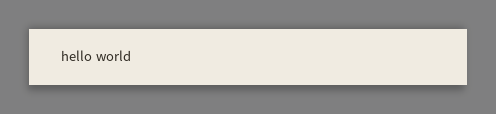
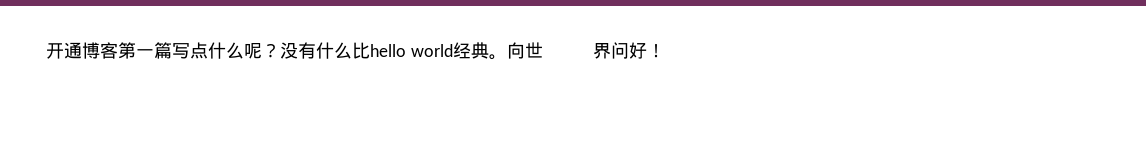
[61,50,131,61] hello world -> [46,42,665,60] 开通博客第一篇写点什么呢？没有什么比hello world经典。向世界问好！

